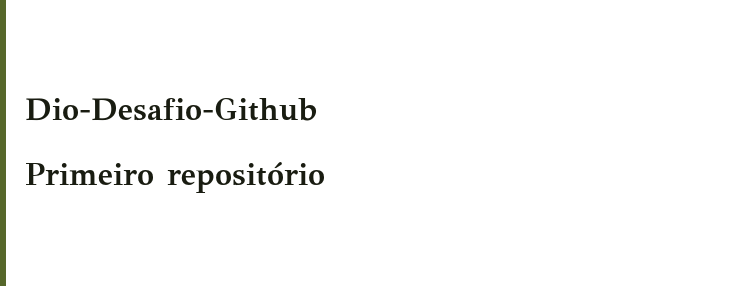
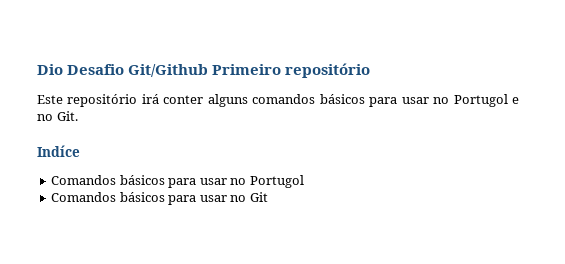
[25,97,317,121] Dio-Desafio-Github // -> [37,64,209,77] Dio Desafio Git/Github
(325, 177) none -> [37,94,519,107] [37,111,78,121] [37,145,80,157] [51,175,304,188] [51,192,268,205] // Este repositório irá conter alguns comandos básicos para usar no Portugol e no Git. // Indíce // Comandos básicos para usar no Portugol // Comandos básicos para usar no Git

